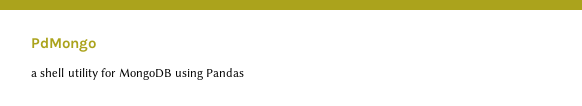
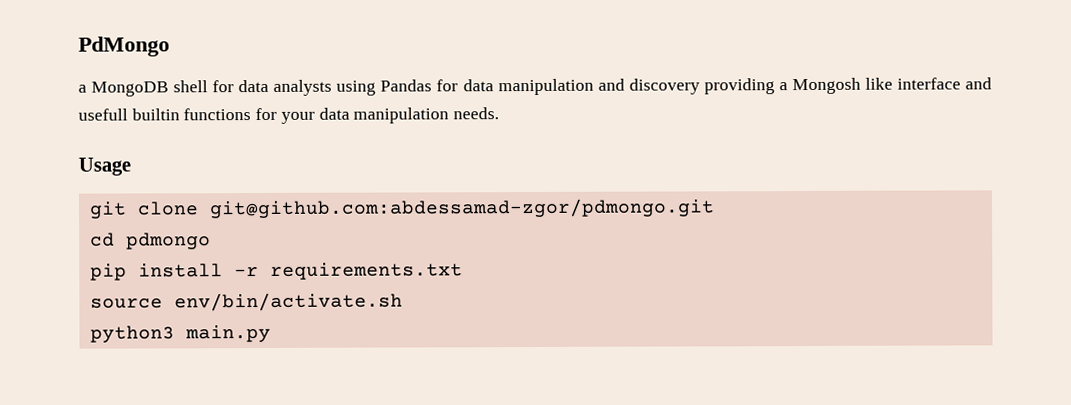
[40,68,245,80] shell utility for MongoDB using Pandas -> [91,77,992,97] [78,107,500,124] [78,157,131,176] [88,198,715,219] [89,232,211,250] [89,262,463,281] [89,292,403,312] [89,324,271,343] MongoDB shell for data analysts using Pandas for data manipulation and discovery providing a Mongosh like interface and usefull builtin functions for your data manipulation needs. // Usage // git clone git@github.com:abdessamad-zgor/pdmongo.git // cd pdmongo // pip install -r requirements.txt // source env/bin/activate.sh // python3 main.py

